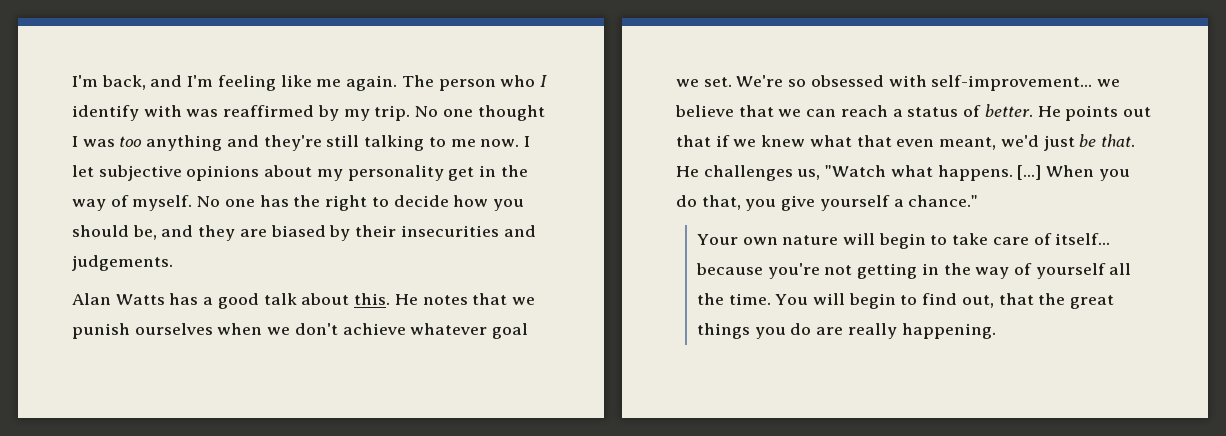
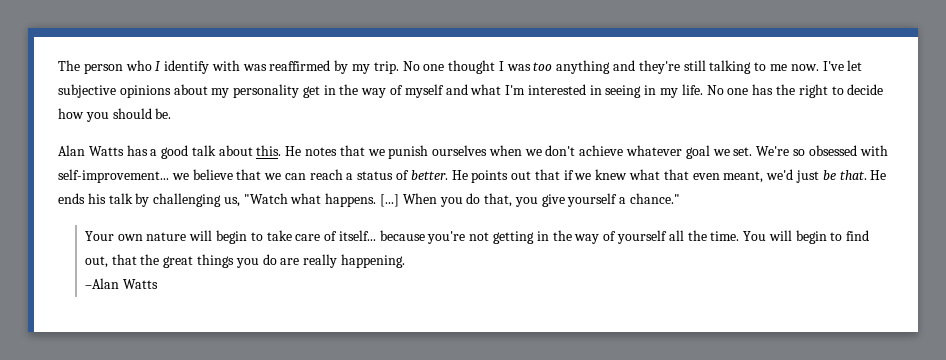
[72,75,398,91] I'm back, and I'm feeling like me again. -> (58, 65) none
[523,136,530,147] I -> [822,61,844,71] I've
[132,195,193,211] myself. -> [404,84,703,98] myself and what I'm interested in seeing in my life.
[132,225,536,241] [72,255,173,271] be, and they are biased by their insecurities and judgements. -> [155,108,172,119] be.
[703,165,793,181] challenges -> [58,193,222,207] ends his talk by challenging
(996, 331) none -> [84,278,158,289] // –Alan Watts

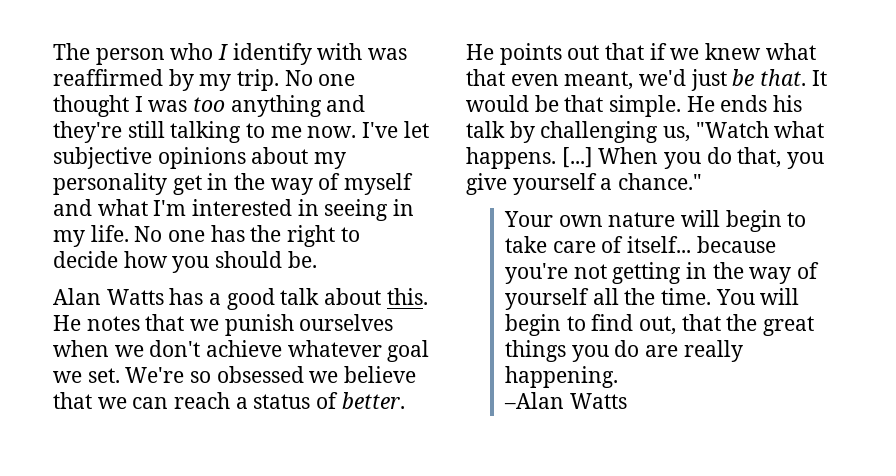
[859,145,888,156] [58,169,169,183] with self-improvement... -> (304, 374) none
(867, 175) none -> [811,70,827,86] [466,95,682,117] It would be that simple.

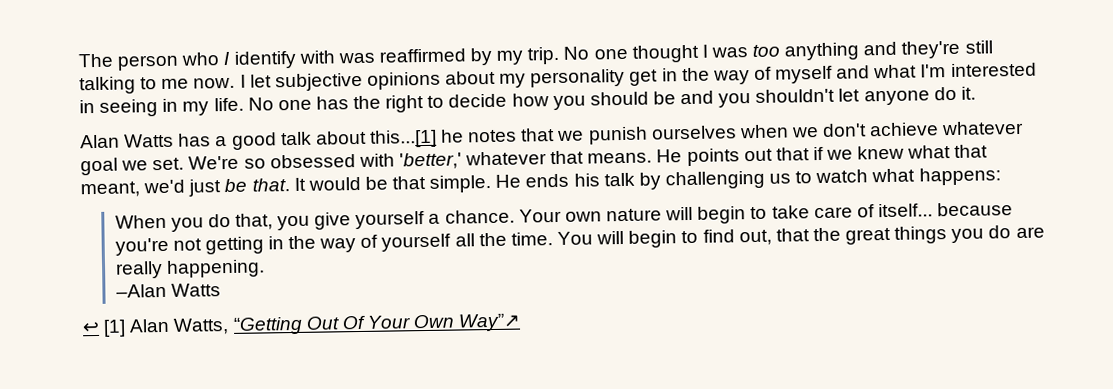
[362,122,399,138] I've -> [239,74,246,88] I
[287,251,317,268] be. -> [652,86,976,108] be and you shouldn't let anyone do it.
[386,288,428,305] [53,315,81,331] this. He -> [369,129,465,148] this...[1] he
[309,366,417,383] [53,392,405,409] we believe that we can reach a status of better. -> [358,150,653,170] with 'better,' whatever that means.
[510,74,559,86] even -> (989, 151) none
[663,121,825,142] [466,147,593,169] us, "Watch what happens. [...] -> [769,167,1001,186] us to watch what happens: //
[618,173,703,190] chance." // -> [444,209,515,224] chance.
(627, 401) none -> [82,313,522,337] // ↩ [1] Alan Watts, “Getting Out Of Your Own Way”↗

